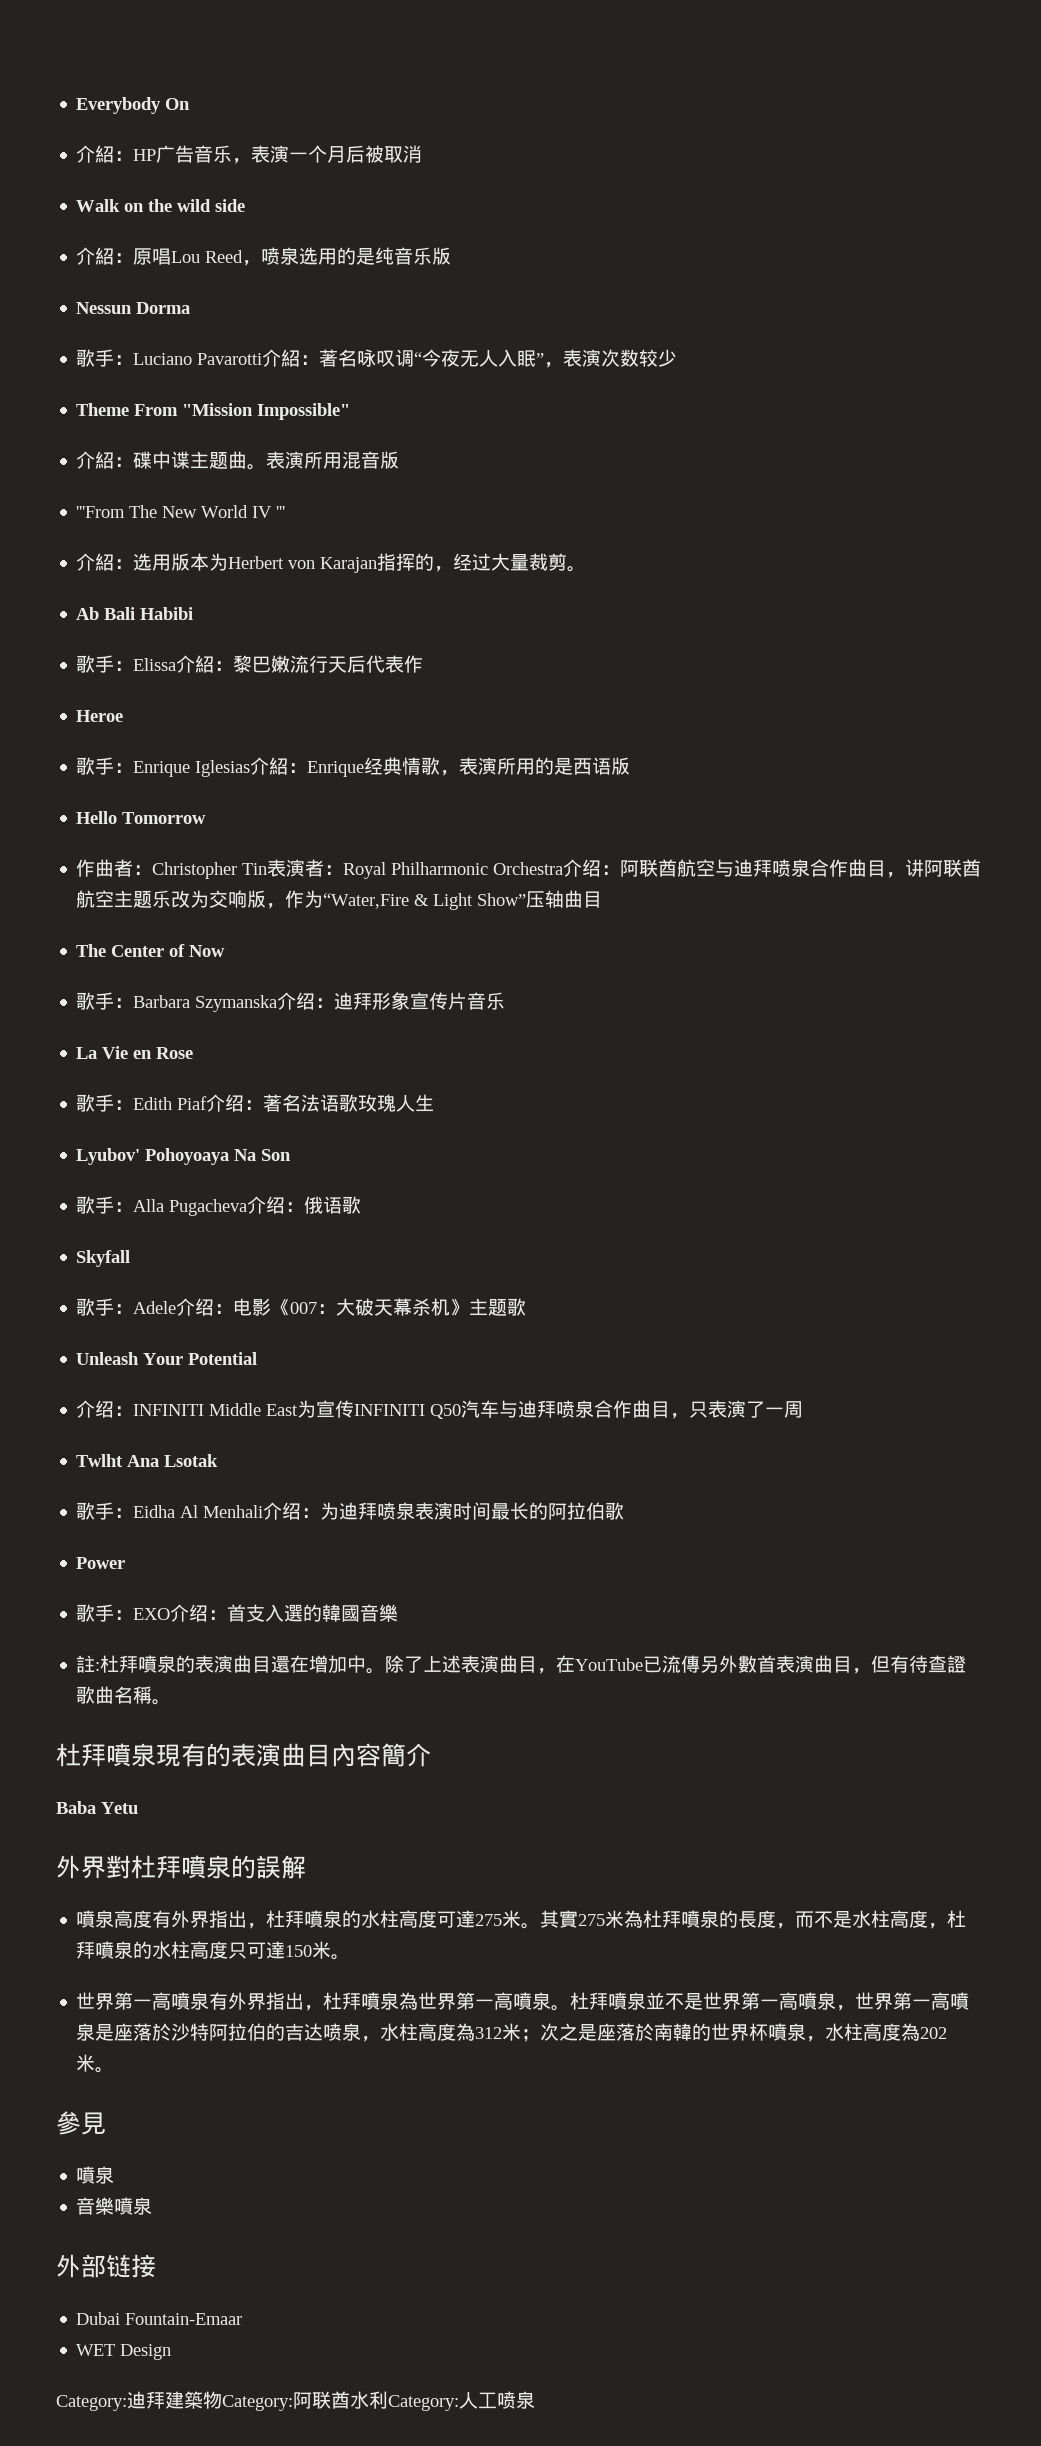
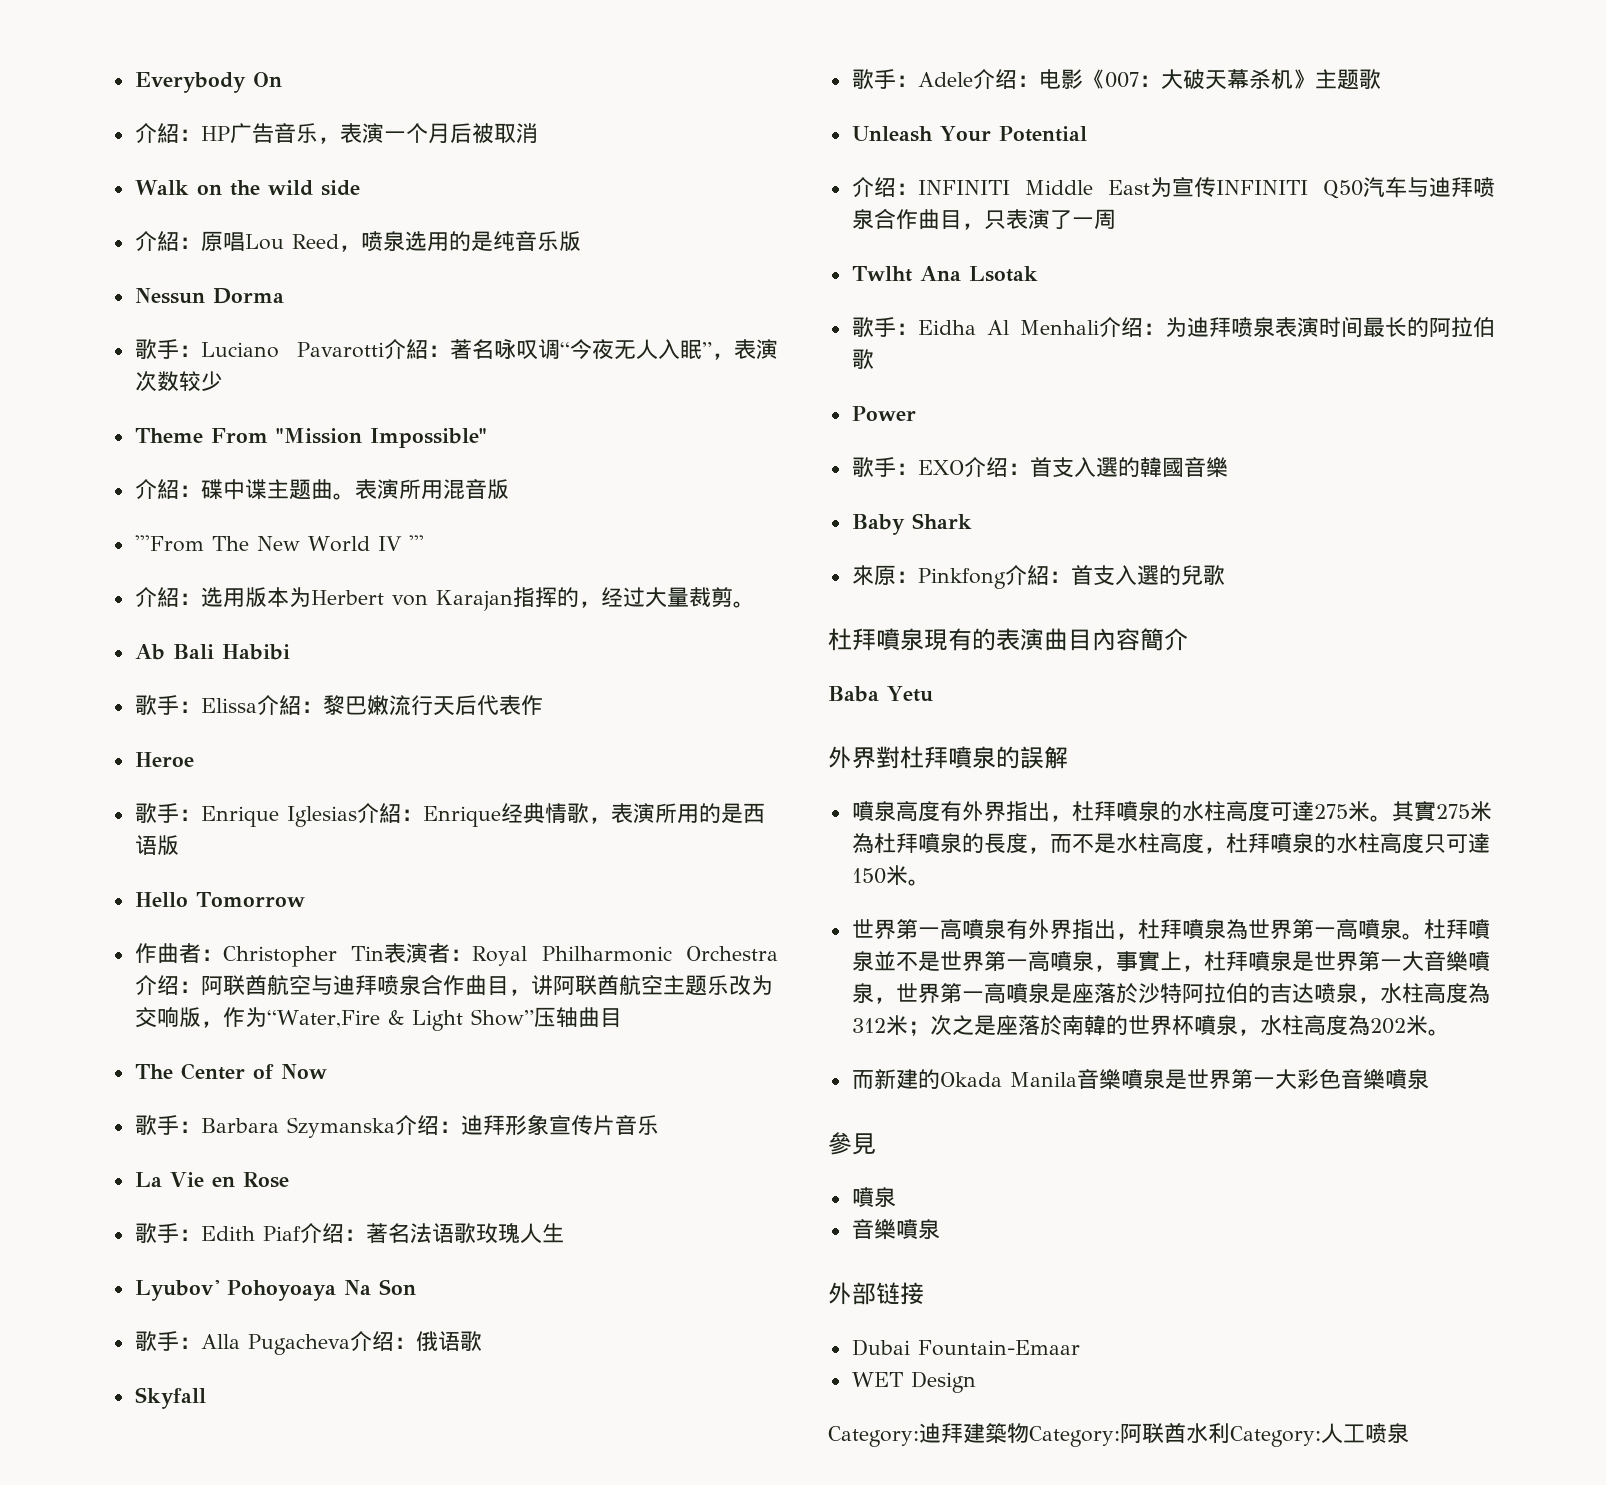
[76,1655,967,1674] [76,1686,172,1705] 註:杜拜噴泉的表演曲目還在增加中。除了上述表演曲目，在YouTube已流傳另外數首表演曲目，但有待查證歌曲名稱。 -> [851,513,972,535] [851,565,1225,589] Baby Shark // 來原：Pinkfong介紹：首支入選的兒歌
(856, 2008) none -> [1115,951,1490,972] [851,983,896,1004] 事實上，杜拜噴泉是世界第一大音樂噴泉，
(115, 2070) none -> [851,1069,1429,1090] // 而新建的Okada Manila音樂噴泉是世界第一大彩色音樂噴泉

